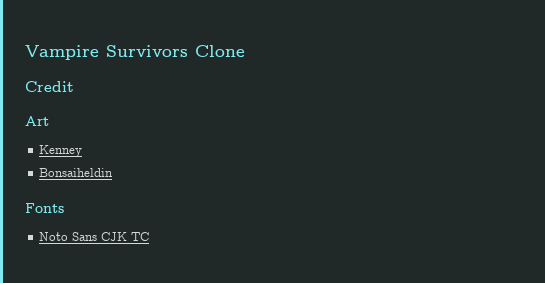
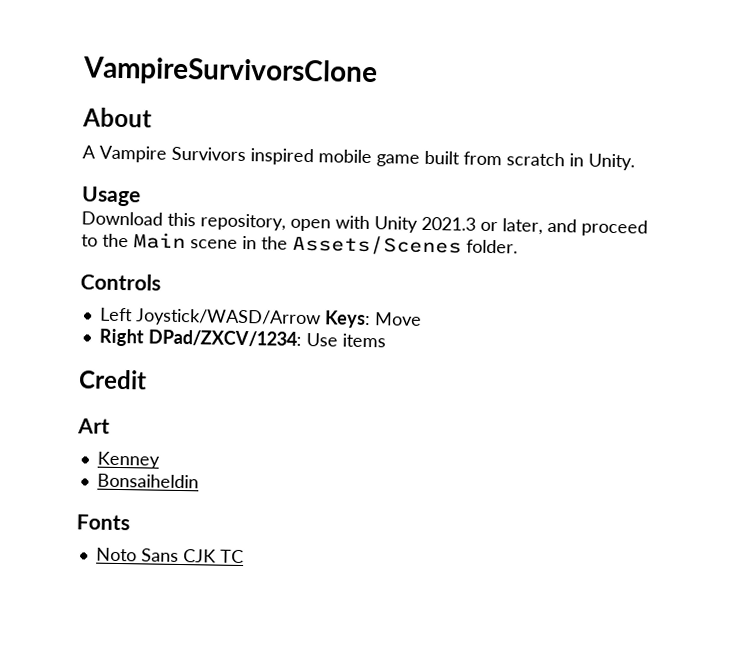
[25,45,245,60] Vampire Survivors Clone -> [82,56,378,88] [82,107,152,128] [82,145,635,171] [81,186,141,207] [81,211,648,237] [81,232,518,256] [80,273,161,291] [99,307,422,329] [98,328,386,348] VampireSurvivorsClone // About // A Vampire Survivors inspired mobile game built from scratch in Unity. // Usage // Download this repository, open with Unity 2021.3 or later, and proceed to the Main scene in the Assets/Scenes folder. // Controls // Left Joystick/WASD/Arrow Keys: Move // Right DPad/ZXCV/1234: Use items

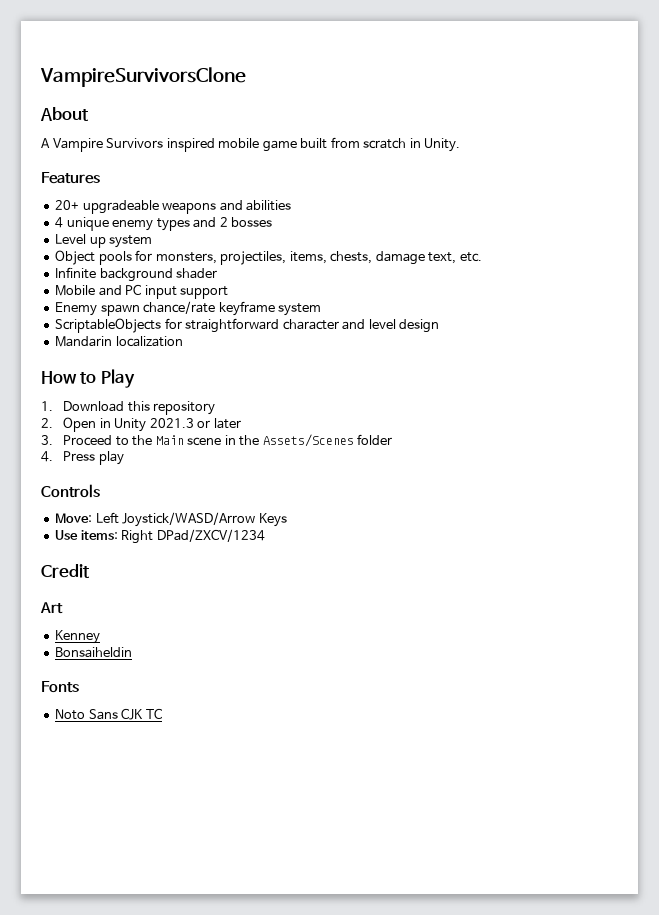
[81,186,141,207] [81,211,648,237] Usage // Download this repository, open with Unity 2021.3 or later, and proceed -> [41,172,100,184] [55,200,292,214] [55,217,273,231] [55,234,153,248] [55,250,482,265] [55,267,218,282] [55,284,229,299] [55,301,322,316] [55,318,440,333] [55,336,183,347] [41,369,135,388] [41,401,216,415] [41,417,241,432] [41,435,113,446] Features // 20+ upgradeable weapons and abilities // 4 unique enemy types and 2 bosses // Level up system // Object pools for monsters, projectiles, items, chests, damage text, etc. // Infinite background shader // Mobile and PC input support // Enemy spawn chance/rate keyframe system // ScriptableObjects for straightforward character and level design // Mandarin localization // How to Play // 1. Download this repository // 2. Open in Unity 2021.3 or later // 3. Proceed
[466,239,518,254] folder. -> [357,434,393,445] [41,451,124,465] folder // 4. Press play
(161, 282) none -> [55,513,93,523] Move:
[323,310,422,329] [98,328,386,348] Keys: Move // Right DPad/ZXCV/1234: Use items -> [258,513,287,527] [55,529,265,544] Keys // Use items: Right DPad/ZXCV/1234

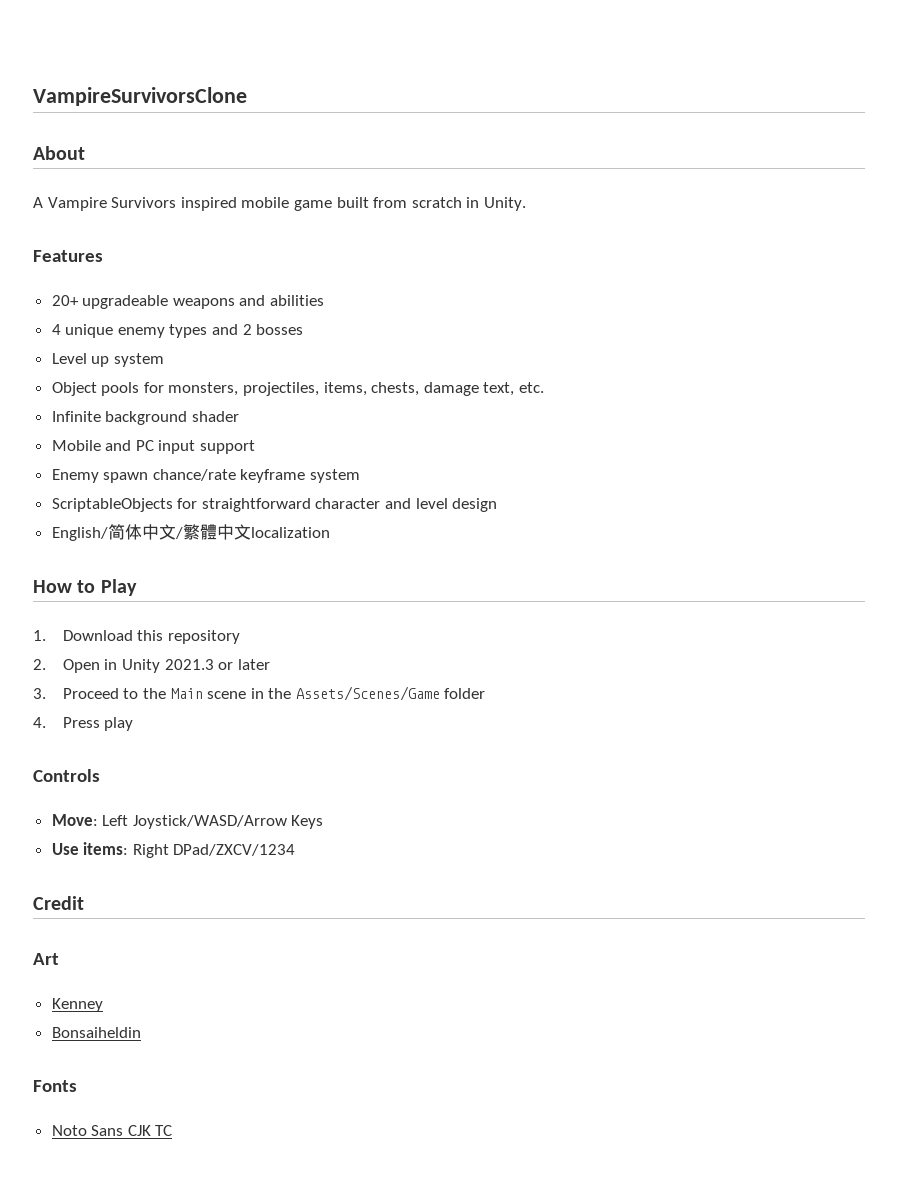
[55,336,113,347] Mandarin -> [51,524,251,541] English/简体中文/繁體中文
[262,434,354,447] Assets/Scenes -> [295,686,440,701] Assets/Scenes/Game

